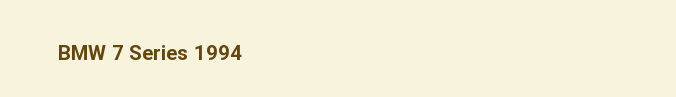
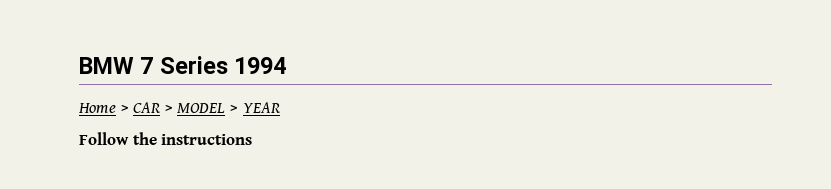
(242, 52) none -> [78,102,281,114] [79,132,253,145] // Home > CAR > MODEL > YEAR // Follow the instructions

